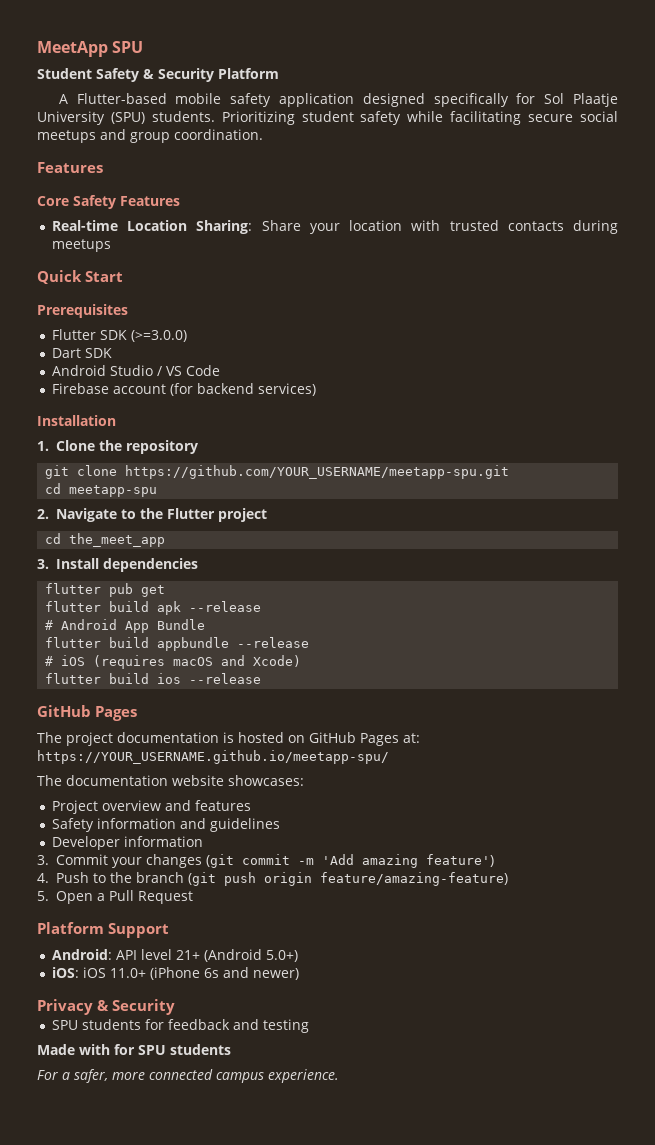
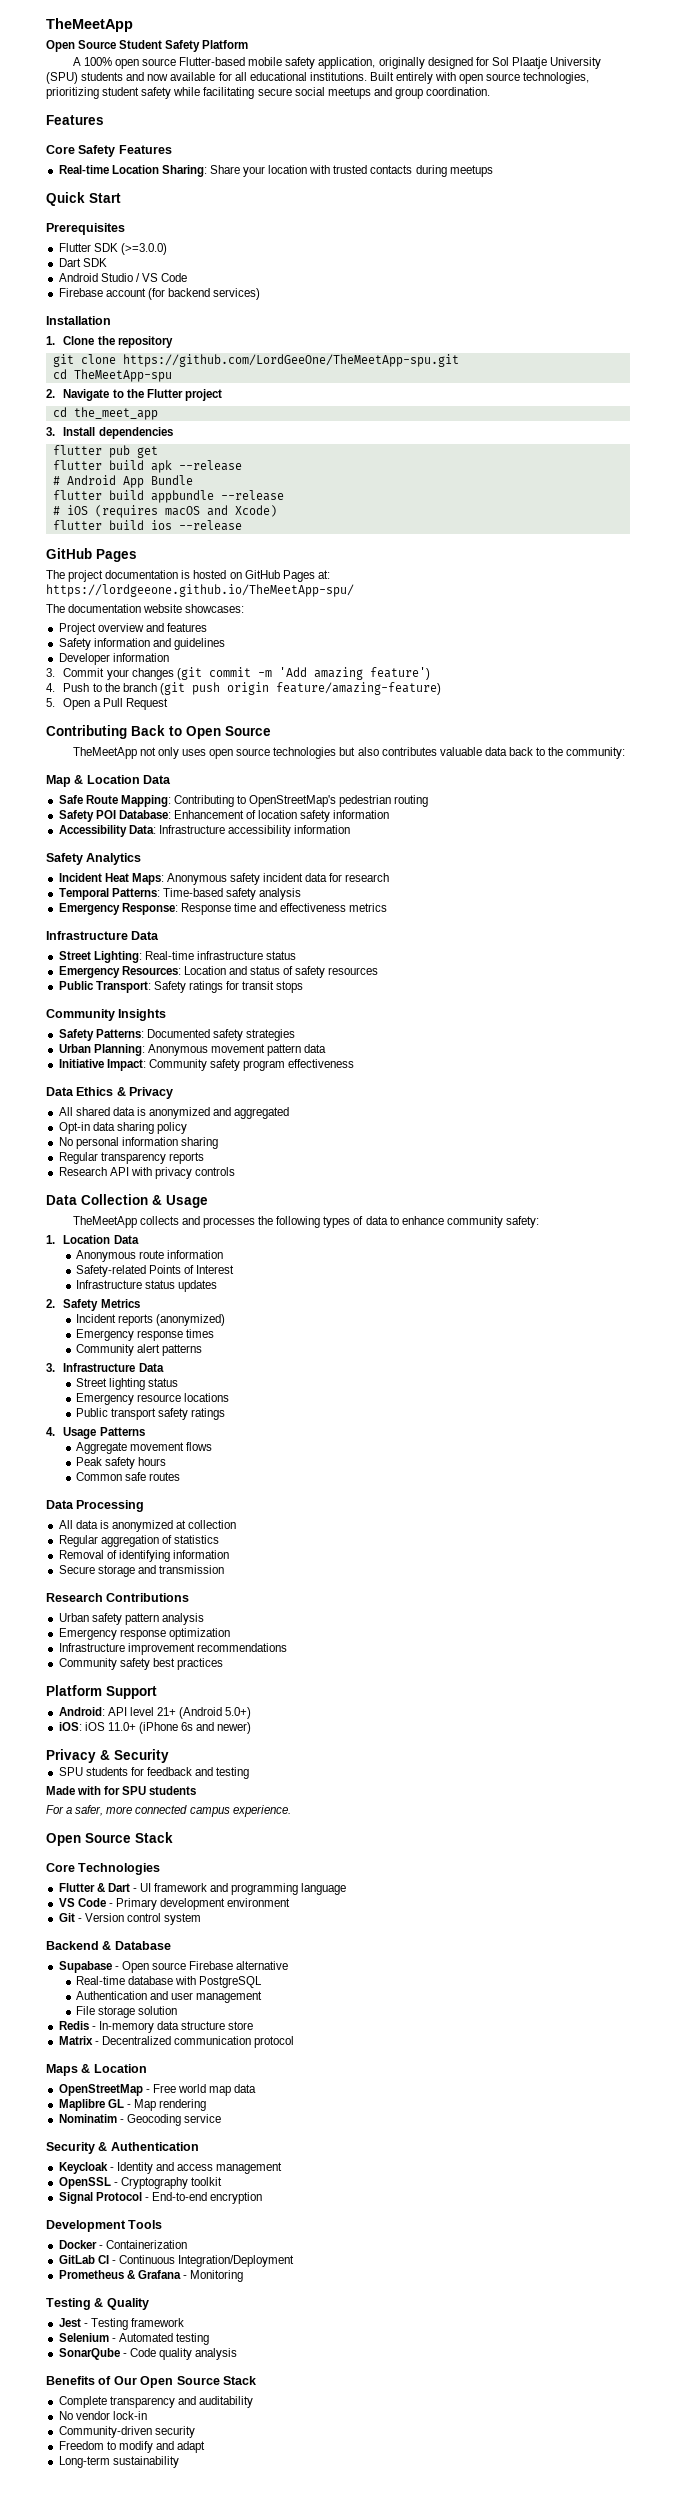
[37,41,144,57] [37,68,279,82] [58,93,509,107] MeetApp SPU // Student Safety & Security Platform // A Flutter-based mobile safety application designed specifically -> [46,18,133,32] [46,40,249,52] [72,57,473,69] TheMeetApp // Open Source Student Safety Platform // A 100% open source Flutter-based mobile safety application, originally designed
[151,111,295,125] students. Prioritizing -> [81,72,590,84] [46,87,99,99] students and now available for all educational institutions. Built entirely with open source technologies, prioritizing
[125,465,510,479] [45,483,158,497] https://github.com/YOUR_USERNAME/meetapp-spu.git // cd meetapp-spu -> [122,354,459,367] [52,369,172,382] https://github.com/LordGeeOne/TheMeetApp-spu.git // cd TheMeetApp-spu
[37,750,389,764] https://YOUR_USERNAME.github.io/meetapp-spu/ -> [46,584,354,597] https://lordgeeone.github.io/TheMeetApp-spu/
(194, 897) none -> [46,725,271,739] [72,747,626,759] [46,775,172,787] [58,795,429,807] [58,810,390,822] [58,825,351,837] [46,853,142,865] [58,873,390,885] [58,888,302,900] [58,903,388,915] [46,931,160,940] [58,951,297,963] [58,966,379,978] [58,981,304,993] [46,1009,167,1021] [58,1029,296,1041] [58,1044,327,1056] [58,1059,355,1071] [46,1087,174,1099] [58,1107,290,1119] [58,1122,187,1134] [58,1137,218,1149] [58,1152,204,1164] [58,1167,236,1179] [46,1194,208,1208] [72,1216,539,1228] [46,1235,139,1244] [76,1250,224,1262] [76,1265,235,1277] [76,1280,218,1292] [46,1299,140,1311] [76,1314,226,1326] [76,1329,215,1341] [76,1344,203,1356] [46,1363,164,1372] [76,1378,179,1390] [76,1393,230,1405] [76,1408,226,1420] [46,1427,145,1439] [76,1442,213,1454] [76,1457,167,1469] [76,1472,181,1481] [46,1500,145,1512] [58,1520,237,1532] [58,1535,219,1547] [58,1550,229,1562] [58,1565,224,1577] [46,1593,190,1602] [58,1613,204,1625] [58,1628,230,1640] [58,1643,287,1655] [58,1658,223,1670] // Contributing Back to Open Source // TheMeetApp not only uses open source technologies but also contributes valuable data back to the community: // Map & Location Data // Safe Route Mapping: Contributing to OpenStreetMap's pedestrian routing // Safety POI Database: Enhancement of location safety information // Accessibility Data: Infrastructure accessibility information // Safety Analytics // Incident Heat Maps: Anonymous safety incident data for research // Temporal Patterns: Time-based safety analysis // Emergency Response: Response time and effectiveness metrics // Infrastructure Data // Street Lighting: Real-time infrastructure status // Emergency Resources: Location and status of safety resources // Public Transport: Safety ratings for transit stops // Community Insights // Safety Patterns: Documented safety strategies // Urban Planning: Anonymous movement pattern data // Initiative Impact: Community safety program effectiveness // Data Ethics & Privacy // All shared data is anonymized and aggregated // Opt-in data sharing policy // No personal information sharing // Regular transparency reports // Research API with privacy controls // Data Collection & Usage // TheMeetApp collects and processes the following types of data to enhance community safety: // 1. Location Data // Anonymous route information // Safety-related Points of Interest // Infrastructure status updates // 2. Safety Metrics // Incident reports (anonymized) // Emergency response times // Community alert patterns // 3. Infrastructure Data // Street lighting status // Emergency resource locations // Public transport safety ratings // 4. Usage Patterns // Aggregate movement flows // Peak safety hours // Common safe routes // Data Processing // All data is anonymized at collection // Regular aggregation of statistics // Removal of identifying information // Secure storage and transmission // Research Contributions // Urban safety pattern analysis // Emergency response optimization // Infrastructure improvement recommendations // Community safety best practices
(339, 1076) none -> [46,1832,173,1846] [46,1863,161,1875] [58,1883,347,1895] [58,1898,291,1910] [58,1913,202,1925] [46,1941,171,1950] [58,1961,289,1973] [76,1976,263,1988] [76,1991,263,2003] [76,2006,178,2018] [58,2021,254,2033] [58,2036,295,2048] [46,2064,147,2076] [58,2084,257,2096] [58,2099,207,2111] [58,2114,221,2126] [46,2142,199,2154] [58,2162,283,2174] [58,2177,222,2189] [58,2192,263,2204] [46,2220,163,2232] [58,2240,187,2249] [58,2255,295,2267] [58,2270,244,2282] [46,2298,149,2310] [58,2318,184,2330] [58,2333,209,2345] [58,2348,238,2360] [46,2376,256,2388] [58,2396,253,2408] [58,2411,147,2420] [58,2426,195,2438] [58,2441,206,2453] [58,2456,179,2468] // Open Source Stack // Core Technologies // Flutter & Dart - UI framework and programming language // VS Code - Primary development environment // Git - Version control system // Backend & Database // Supabase - Open source Firebase alternative // Real-time database with PostgreSQL // Authentication and user management // File storage solution // Redis - In-memory data structure store // Matrix - Decentralized communication protocol // Maps & Location // OpenStreetMap - Free world map data // Maplibre GL - Map rendering // Nominatim - Geocoding service // Security & Authentication // Keycloak - Identity and access management // OpenSSL - Cryptography toolkit // Signal Protocol - End-to-end encryption // Development Tools // Docker - Containerization // GitLab CI - Continuous Integration/Deployment // Prometheus & Grafana - Monitoring // Testing & Quality // Jest - Testing framework // Selenium - Automated testing // SonarQube - Code quality analysis // Benefits of Our Open Source Stack // Complete transparency and auditability // No vendor lock-in // Community-driven security // Freedom to modify and adapt // Long-term sustainability

